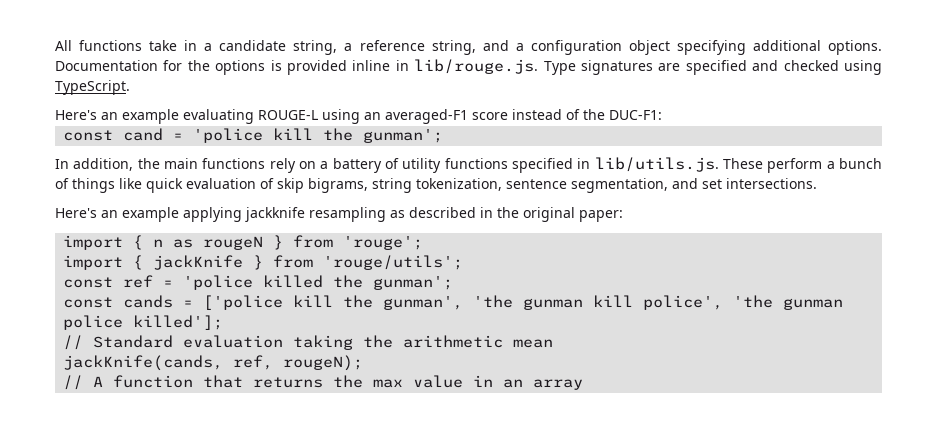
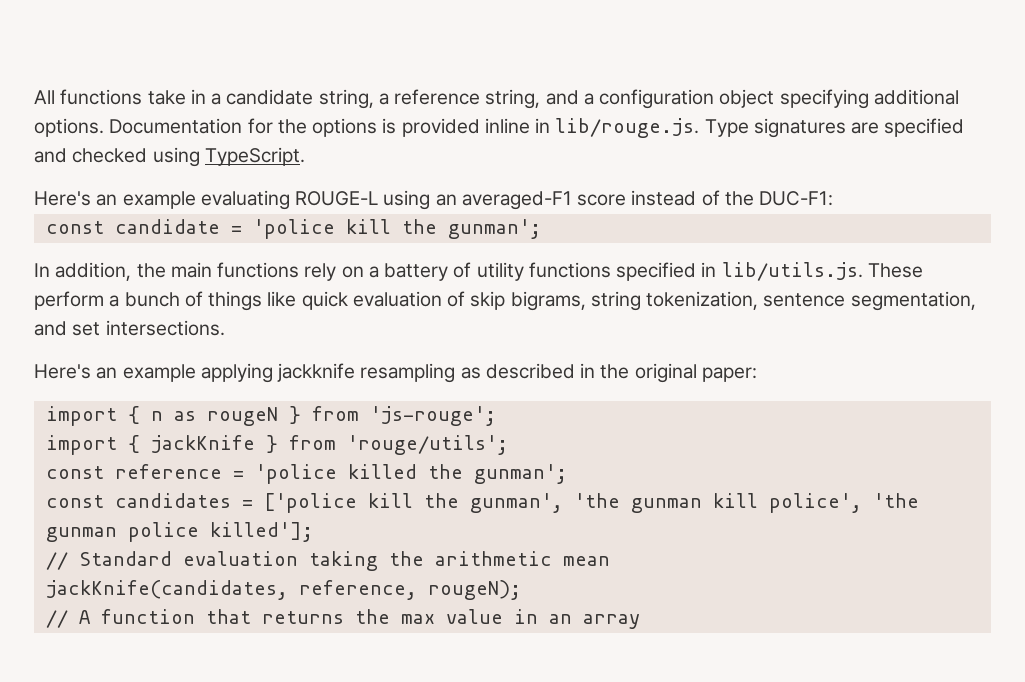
[123,128,164,141] cand -> [114,219,220,234] candidate
[343,236,424,250] 'rouge'; -> [369,406,496,426] 'js-rouge';
[123,275,154,288] ref -> [114,464,222,479] reference
[123,295,174,308] cands -> [114,493,231,508] candidates
[63,355,274,371] jackKnife(cands, ref, -> [45,580,417,600] jackKnife(candidates, reference,

